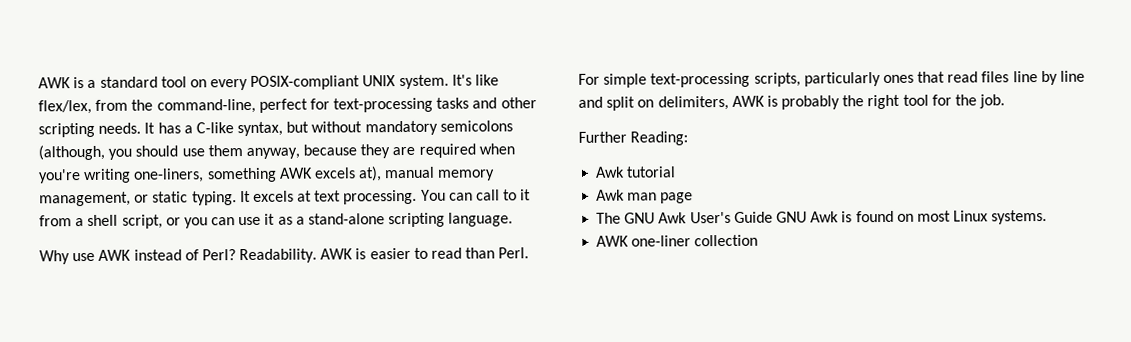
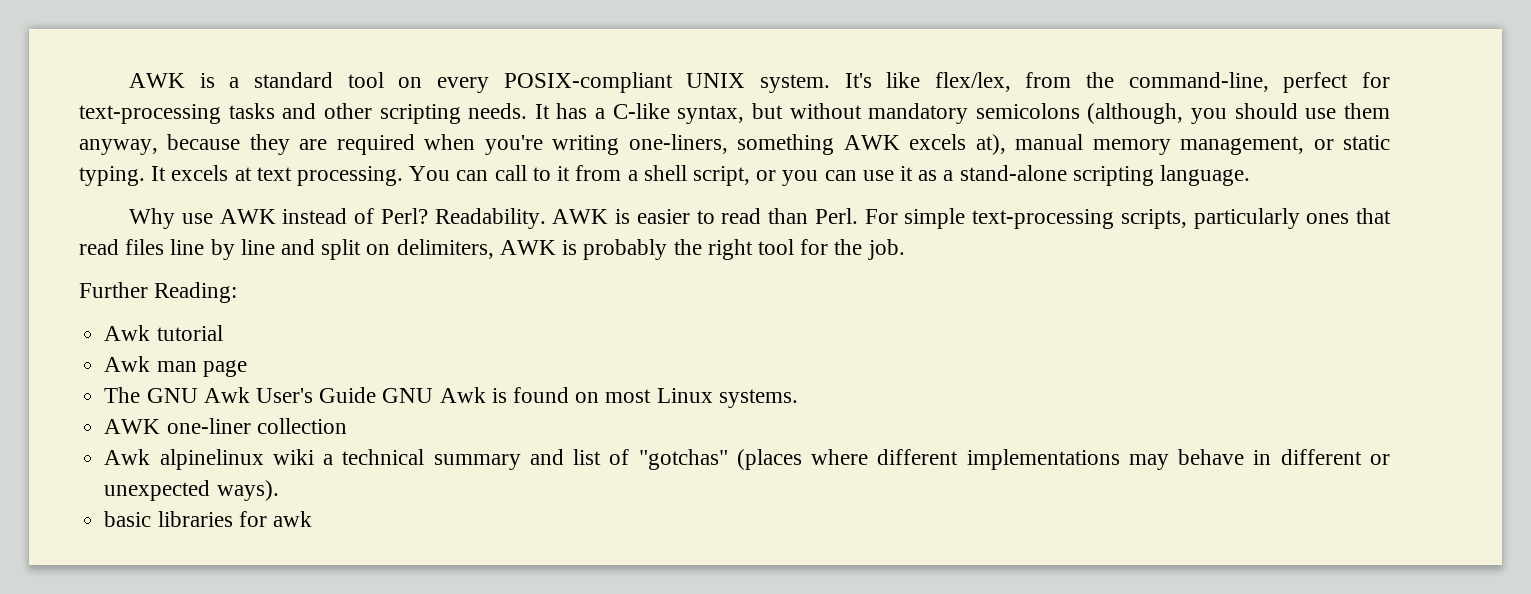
(759, 240) none -> [104,449,1391,470] [104,480,279,501] [104,511,312,527] // Awk alpinelinux wiki a technical summary and list of "gotchas" (places where different implementations may behave in different or unexpected ways). // basic libraries for awk

